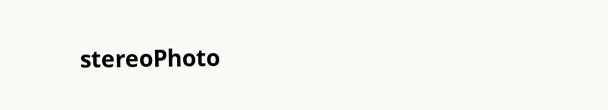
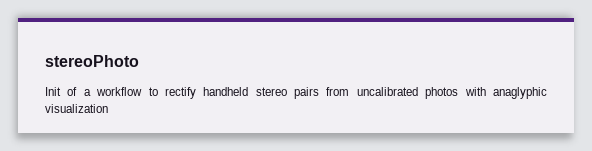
(221, 58) none -> [45,87,547,99] [45,104,108,113] // Init of a workflow to rectify handheld stereo pairs from uncalibrated photos with anaglyphic visualization

